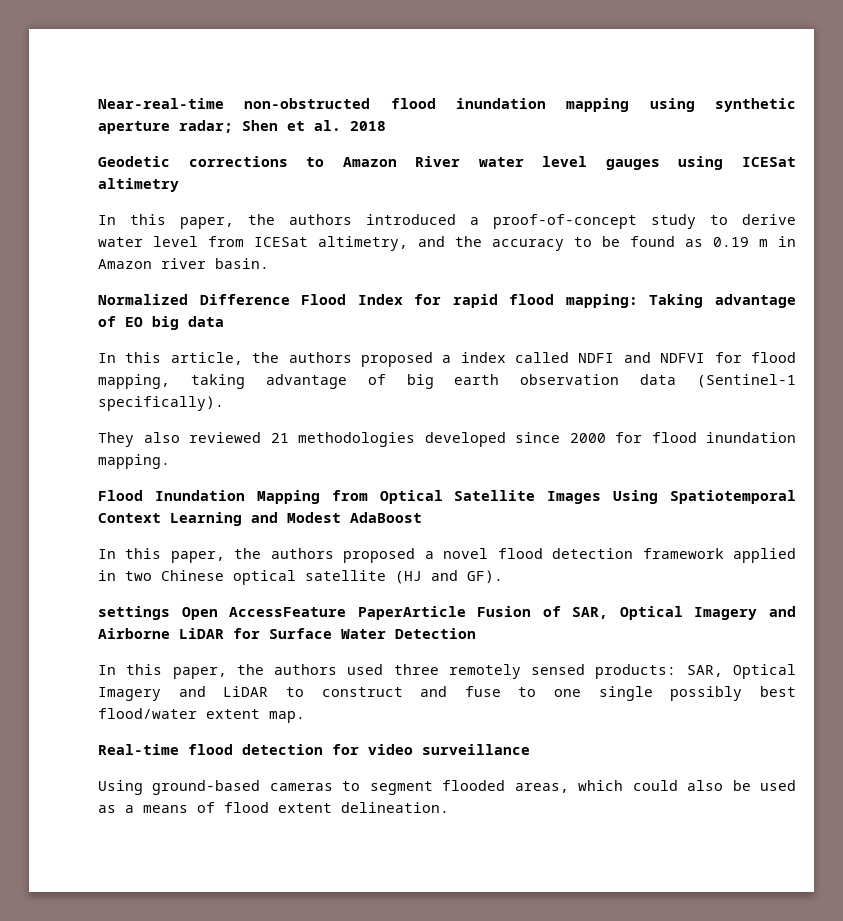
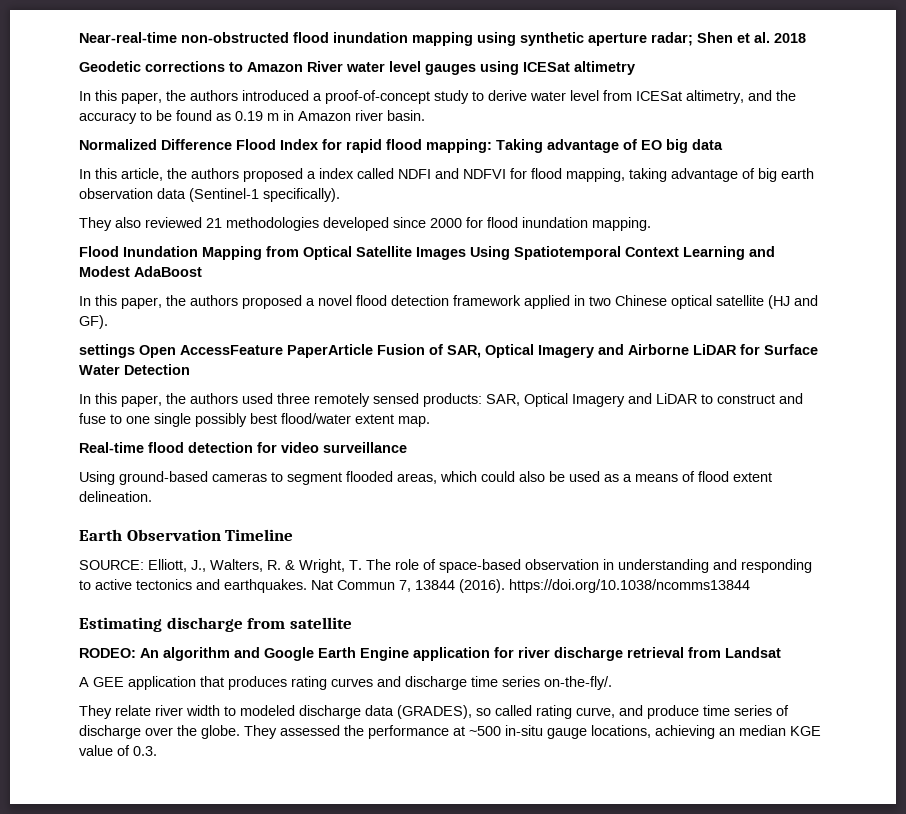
(449, 807) none -> [79,529,294,541] [79,559,812,573] [79,579,750,593] [79,617,352,632] [79,647,781,661] [79,676,612,690] [79,705,789,719] [79,725,821,739] [79,745,157,756] // Earth Observation Timeline // SOURCE: Elliott, J., Walters, R. & Wright, T. The role of space-based observation in understanding and responding to active tectonics and earthquakes. Nat Commun 7, 13844 (2016). https://doi.org/10.1038/ncomms13844 // Estimating discharge from satellite // RODEO: An algorithm and Google Earth Engine application for river discharge retrieval from Landsat // A GEE application that produces rating curves and discharge time series on-the-fly/. // They relate river width to modeled discharge data (GRADES), so called rating curve, and produce time series of discharge over the globe. They assessed the performance at ~500 in-situ gauge locations, achieving an median KGE value of 0.3.

